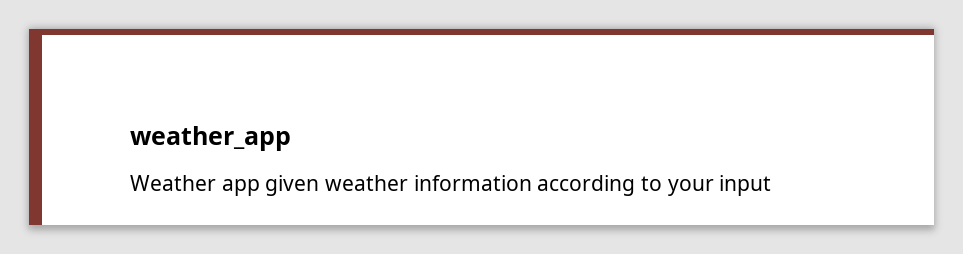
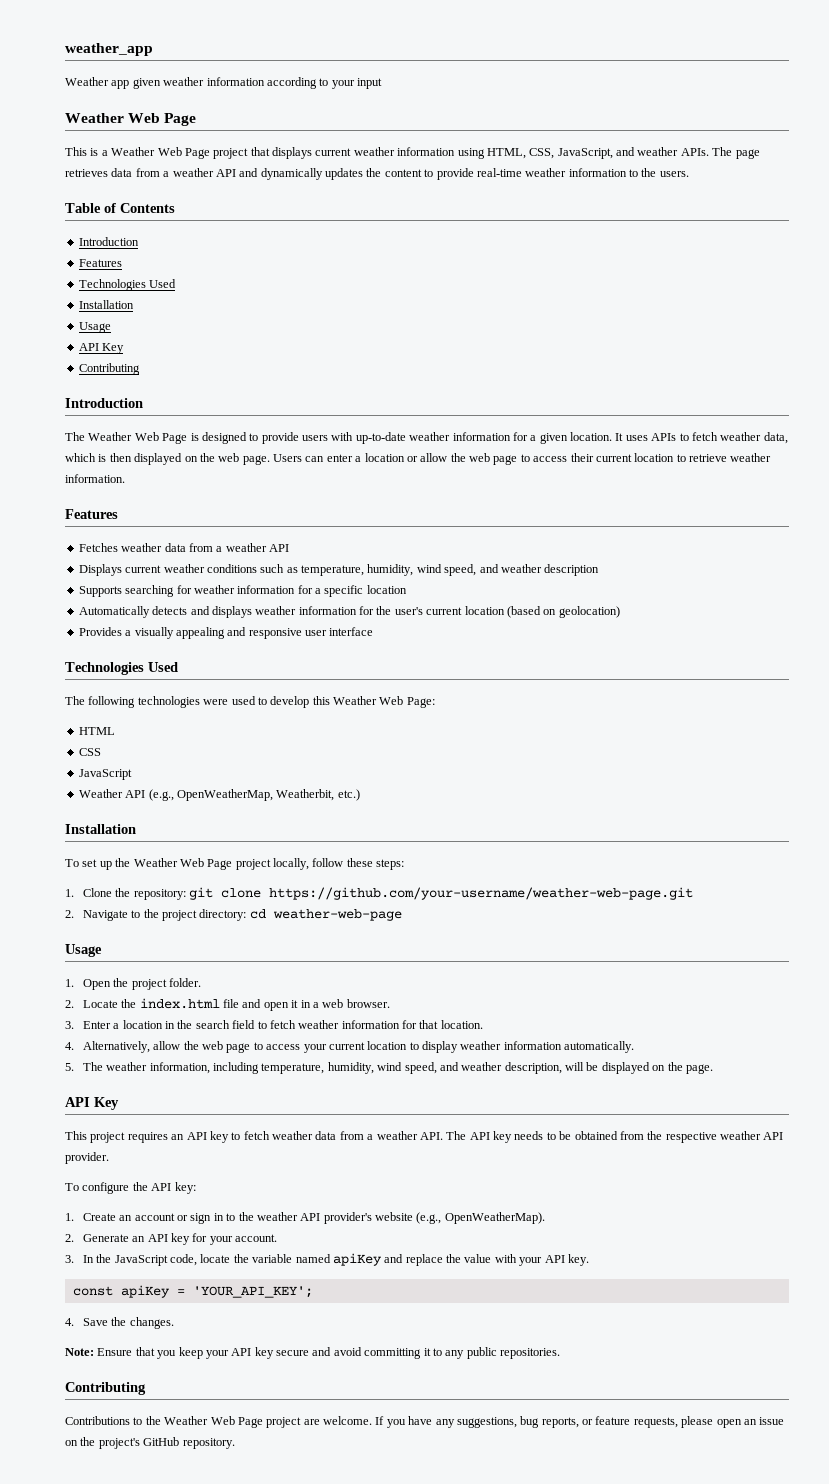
(772, 185) none -> [65,113,197,126] [65,147,760,159] [65,168,689,180] [65,203,175,213] [78,237,139,246] [78,259,122,267] [78,279,177,291] [78,300,134,309] [78,322,111,333] [78,343,125,354] [78,363,140,375] [65,398,143,408] [65,432,788,444] [65,453,772,465] [65,474,125,483] [65,509,118,519] [78,543,289,552] [78,564,600,576] [78,585,407,597] [78,606,620,618] [78,627,374,639] [65,662,178,675] [65,696,435,708] [78,727,115,735] [78,748,101,756] [78,769,132,780] [78,789,360,801] [65,824,136,834] [65,858,405,870] [65,887,694,900] [65,909,402,921] [65,944,102,957] [65,978,202,990] [65,998,390,1011] [65,1020,483,1029] [65,1041,635,1053] [65,1062,713,1074] [65,1097,119,1110] [65,1131,784,1143] [65,1152,109,1164] [65,1182,196,1194] [65,1212,545,1224] [65,1233,278,1245] [65,1253,589,1266] [72,1285,313,1298] [65,1317,174,1329] [65,1347,560,1359] [65,1382,146,1395] [65,1416,785,1428] [65,1437,235,1449] // Weather Web Page // This is a Weather Web Page project that displays current weather information using HTML, CSS, JavaScript, and weather APIs. The page retrieves data from a weather API and dynamically updates the content to provide real-time weather information to the users. // Table of Contents // Introduction // Features // Technologies Used // Installation // Usage // API Key // Contributing // Introduction // The Weather Web Page is designed to provide users with up-to-date weather information for a given location. It uses APIs to fetch weather data, which is then displayed on the web page. Users can enter a location or allow the web page to access their current location to retrieve weather information. // Features // Fetches weather data from a weather API // Displays current weather conditions such as temperature, humidity, wind speed, and weather description // Supports searching for weather information for a specific location // Automatically detects and displays weather information for the user's current location (based on geolocation) // Provides a visually appealing and responsive user interface // Technologies Used // The following technologies were used to develop this Weather Web Page: // HTML // CSS // JavaScript // Weather API (e.g., OpenWeatherMap, Weatherbit, etc.) // Installation // To set up the Weather Web Page project locally, follow these steps: // 1. Clone the repository: git clone https://github.com/your-username/weather-web-page.git // 2. Navigate to the project directory: cd weather-web-page // Usage // 1. Open the project folder. // 2. Locate the index.html file and open it in a web browser. // 3. Enter a location in the search field to fetch weather information for that location. // 4. Alternatively, allow the web page to access your current location to display weather information automatically. // 5. The weather information, including temperature, humidity, wind speed, and weather description, will be displayed on the page. // API Key // This project requires an API key to fetch weather data from a weather API. The API key needs to be obtained from the respective weather API provider. // To configure the API key: // 1. Create an account or sign in to the weather API provider's website (e.g., OpenWeatherMap). // 2. Generate an API key for your account. // 3. In the JavaScript code, locate the variable named apiKey and replace the value with your API key. // const apiKey = 'YOUR_API_KEY'; // 4. Save the changes. // Note: Ensure that you keep your API key secure and avoid committing it to any public repositories. // Contributing // Contributions to the Weather Web Page project are welcome. If you have any suggestions, bug reports, or feature requests, please open an issue on the project's GitHub repository.

